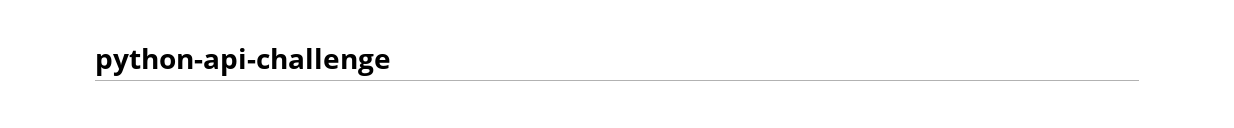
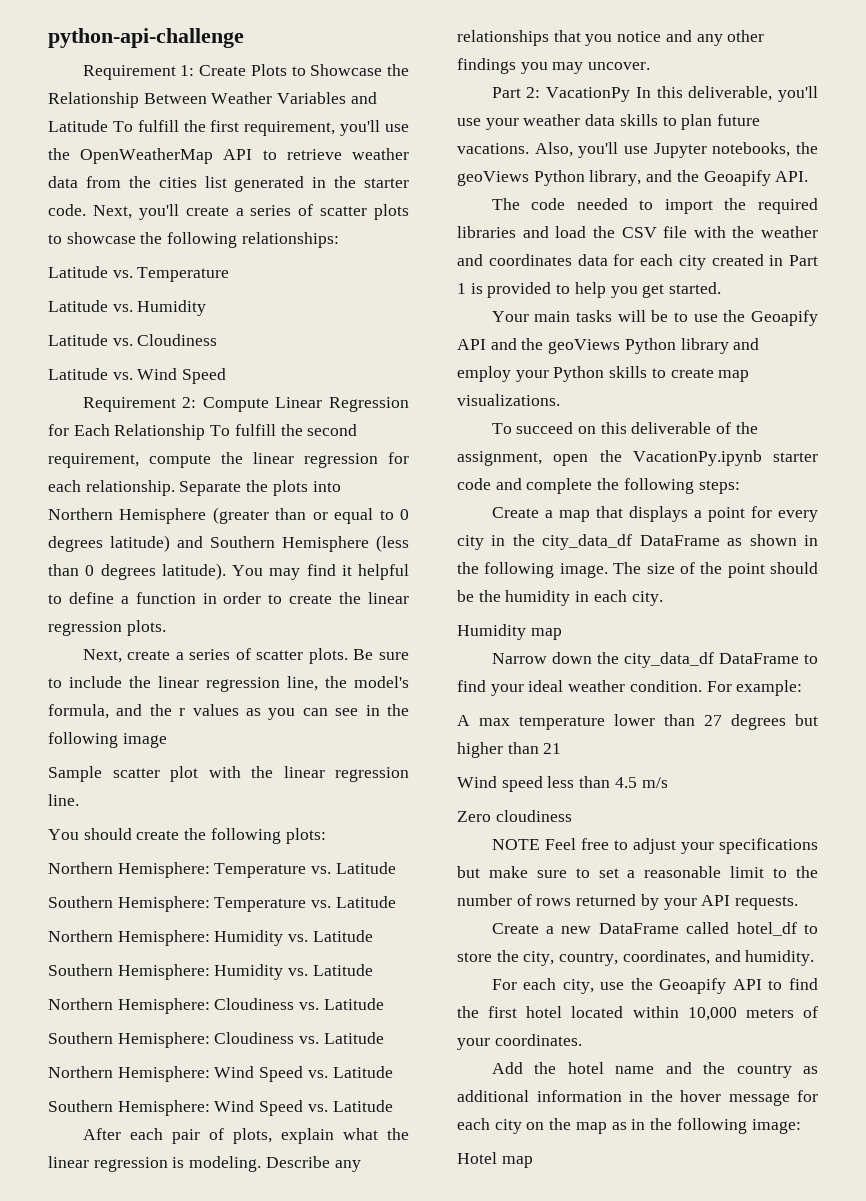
(391, 62) none -> [82,64,409,80] [48,92,377,108] [48,120,409,136] [48,148,409,164] [48,176,409,192] [48,204,409,220] [48,232,339,248] [48,266,230,282] [48,300,207,316] [48,334,218,346] [48,368,227,384] [82,397,409,412] [48,424,358,440] [48,452,409,468] [48,480,341,496] [48,507,410,524] [48,535,409,552] [48,563,409,580] [48,592,409,604] [48,620,166,636] [82,648,409,664] [48,676,409,692] [48,704,409,720] [48,732,167,748] [48,766,409,782] [48,794,79,806] [48,828,326,844] [48,862,396,878] [48,896,396,912] [48,930,373,946] [48,964,373,980] [48,998,384,1014] [48,1032,384,1048] [48,1066,393,1082] [48,1100,393,1116] [82,1128,409,1144] [48,1156,361,1172] [457,30,765,46] [457,58,651,74] [491,86,818,102] [457,114,761,130] [457,142,818,158] [457,170,809,186] [491,198,818,214] [457,226,818,238] [457,254,818,270] [457,282,722,298] [491,310,818,326] [457,338,760,354] [457,366,750,382] [457,394,560,406] [491,422,758,434] [457,450,818,466] [457,478,740,494] [491,506,818,522] [457,534,818,550] [457,562,818,578] [457,590,663,606] [457,624,562,640] [491,652,818,668] [457,680,803,696] [457,714,818,730] [457,742,562,758] [457,776,668,792] [457,810,572,822] [491,838,818,854] [457,866,818,878] [457,894,799,910] [491,922,818,936] [457,950,815,966] [491,978,818,994] [457,1006,818,1021] [457,1034,582,1050] [491,1062,818,1078] [457,1090,818,1106] [457,1118,801,1134] [457,1152,533,1168] // Requirement 1: Create Plots to Showcase the Relationship Between Weather Variables and Latitude To fulfill the first requirement, you'll use the OpenWeatherMap API to retrieve weather data from the cities list generated in the starter code. Next, you'll create a series of scatter plots to showcase the following relationships: // Latitude vs. Temperature // Latitude vs. Humidity // Latitude vs. Cloudiness // Latitude vs. Wind Speed // Requirement 2: Compute Linear Regression for Each Relationship To fulfill the second requirement, compute the linear regression for each relationship. Separate the plots into Northern Hemisphere (greater than or equal to 0 degrees latitude) and Southern Hemisphere (less than 0 degrees latitude). You may find it helpful to define a function in order to create the linear regression plots. // Next, create a series of scatter plots. Be sure to include the linear regression line, the model's formula, and the r values as you can see in the following image // Sample scatter plot with the linear regression line. // You should create the following plots: // Northern Hemisphere: Temperature vs. Latitude // Southern Hemisphere: Temperature vs. Latitude // Northern Hemisphere: Humidity vs. Latitude // Southern Hemisphere: Humidity vs. Latitude // Northern Hemisphere: Cloudiness vs. Latitude // Southern Hemisphere: Cloudiness vs. Latitude // Northern Hemisphere: Wind Speed vs. Latitude // Southern Hemisphere: Wind Speed vs. Latitude // After each pair of plots, explain what the linear regression is modeling. Describe any relationships that you notice and any other findings you may uncover. // Part 2: VacationPy In this deliverable, you'll use your weather data skills to plan future vacations. Also, you'll use Jupyter notebooks, the geoViews Python library, and the Geoapify API. // The code needed to import the required libraries and load the CSV file with the weather and coordinates data for each city created in Part 1 is provided to help you get started. // Your main tasks will be to use the Geoapify API and the geoViews Python library and employ your Python skills to create map visualizations. // To succeed on this deliverable of the assignment, open the VacationPy.ipynb starter code and complete the following steps: // Create a map that displays a point for every city in the city_data_df DataFrame as shown in the following image. The size of the point should be the humidity in each city. // Humidity map // Narrow down the city_data_df DataFrame to find your ideal weather condition. For example: // A max temperature lower than 27 degrees but higher than 21 // Wind speed less than 4.5 m/s // Zero cloudiness // NOTE Feel free to adjust your specifications but make sure to set a reasonable limit to the number of rows returned by your API requests. // Create a new DataFrame called hotel_df to store the city, country, coordinates, and humidity. // For each city, use the Geoapify API to find the first hotel located within 10,000 meters of your coordinates. // Add the hotel name and the country as additional information in the hover message for each city on the map as in the following image: // Hotel map

